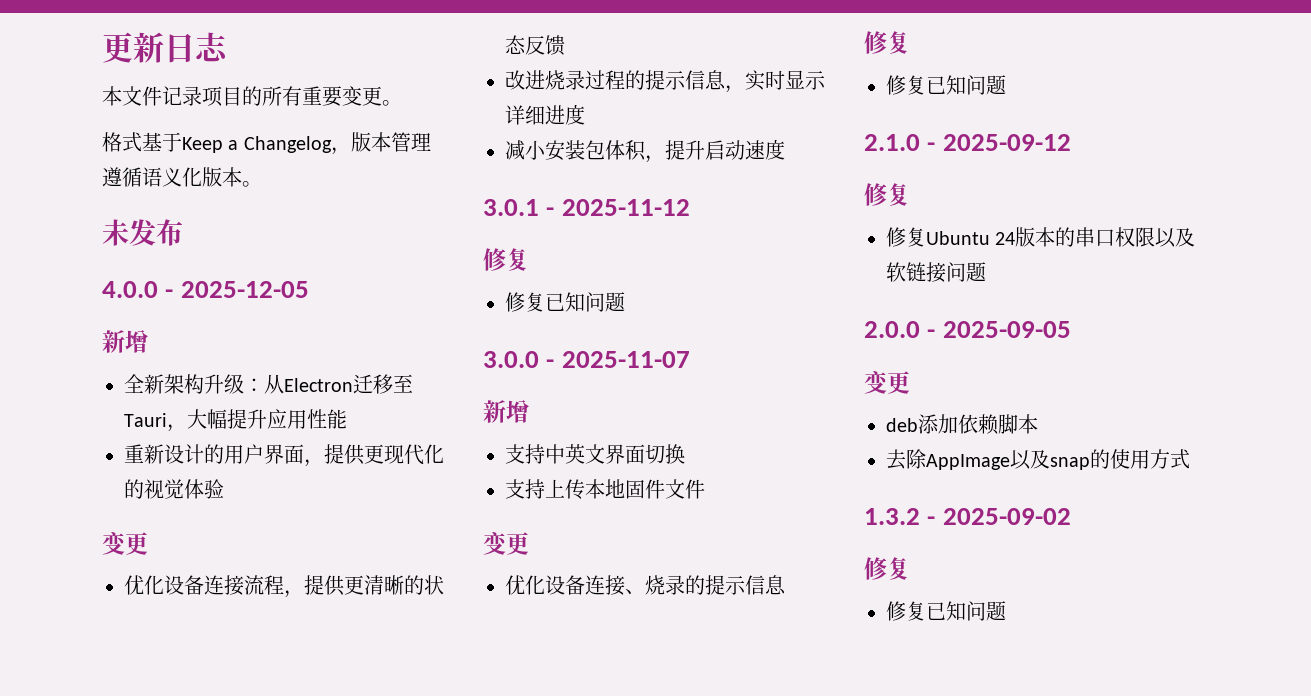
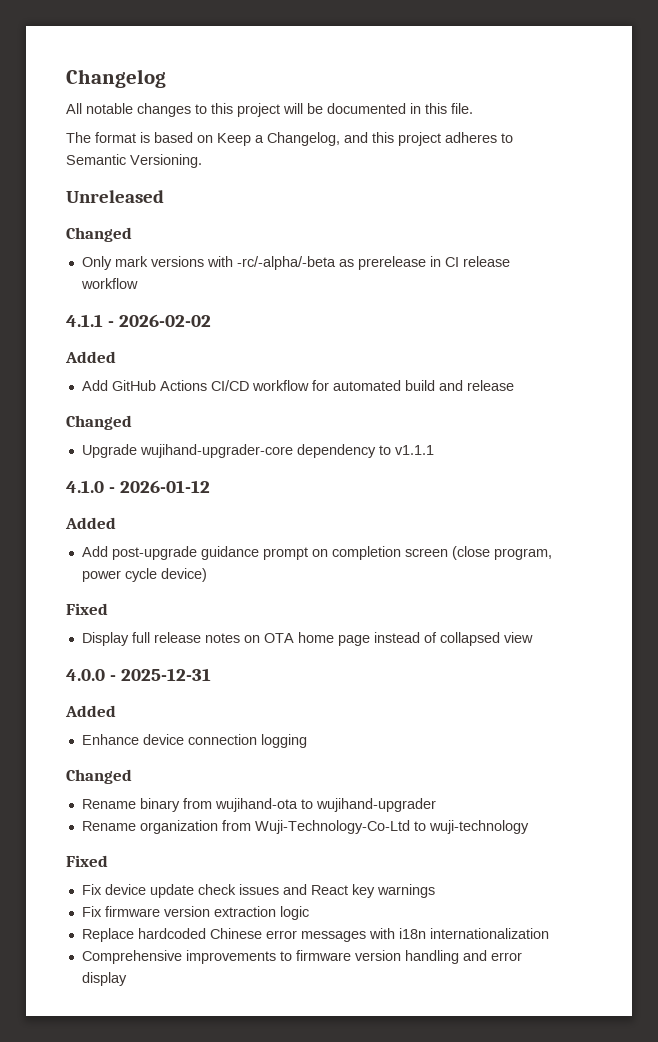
[102,32,229,63] [102,86,402,107] [102,132,431,155] [102,167,262,187] [102,219,183,246] [102,281,309,298] [102,330,148,353] [124,374,413,394] [124,409,347,432] [124,444,444,467] [124,479,224,499] [102,531,148,555] [124,575,444,598] [505,35,565,56] [505,70,826,93] [505,104,585,125] [505,139,785,163] [483,199,690,216] [483,248,529,271] [505,292,625,312] [483,351,690,368] [483,400,529,423] [505,444,685,464] [505,479,705,499] [483,531,529,555] [505,575,786,596] [864,31,910,54] [886,75,1006,95] [864,134,1071,151] [864,183,910,206] [886,227,1196,248] [886,262,986,283] [864,321,1071,338] [864,370,910,394] [886,414,1038,435] [886,449,1190,470] [864,508,1071,525] [864,557,910,580] [886,601,1006,621] 更新日志 // 本文件记录项目的所有重要变更。 // 格式基于Keep a Changelog，版本管理遵循语义化版本。 // 未发布 // 4.0.0 - 2025-12-05 // 新增 // 全新架构升级：从Electron迁移至Tauri，大幅提升应用性能 // 重新设计的用户界面，提供更现代化的视觉体验 // 变更 // 优化设备连接流程，提供更清晰的状态反馈 // 改进烧录过程的提示信息，实时显示详细进度 // 减小安装包体积，提升启动速度 // 3.0.1 - 2025-11-12 // 修复 // 修复已知问题 // 3.0.0 - 2025-11-07 // 新增 // 支持中英文界面切换 // 支持上传本地固件文件 // 变更 // 优化设备连接、烧录的提示信息 // 修复 // 修复已知问题 // 2.1.0 - 2025-09-12 // 修复 // 修复Ubuntu 24版本的串口权限以及软链接问题 // 2.0.0 - 2025-09-05 // 变更 // deb添加依赖脚本 // 去除AppImage以及snap的使用方式 // 1.3.2 - 2025-09-02 // 修复 // 修复已知问题 -> [66,69,166,88] [66,103,473,117] [66,132,513,146] [66,154,202,168] [66,190,164,203] [66,227,132,242] [81,256,510,270] [80,278,138,289] [66,314,211,327] [65,351,116,363] [81,380,514,391] [66,415,132,430] [81,444,434,458] [66,480,210,493] [65,517,116,529] [81,546,552,560] [81,568,207,582] [66,603,108,615] [81,632,533,646] [66,668,211,681] [65,705,116,717] [81,734,307,748] [66,769,132,784] [81,798,436,812] [81,820,529,834] [66,855,108,867] [81,884,435,898] [81,906,309,920] [81,928,549,942] [81,950,522,964] [81,972,127,986] Changelog // All notable changes to this project will be documented in this file. // The format is based on Keep a Changelog, and this project adheres to Semantic Versioning. // Unreleased // Changed // Only mark versions with -rc/-alpha/-beta as prerelease in CI release workflow // 4.1.1 - 2026-02-02 // Added // Add GitHub Actions CI/CD workflow for automated build and release // Changed // Upgrade wujihand-upgrader-core dependency to v1.1.1 // 4.1.0 - 2026-01-12 // Added // Add post-upgrade guidance prompt on completion screen (close program, power cycle device) // Fixed // Display full release notes on OTA home page instead of collapsed view // 4.0.0 - 2025-12-31 // Added // Enhance device connection logging // Changed // Rename binary from wujihand-ota to wujihand-upgrader // Rename organization from Wuji-Technology-Co-Ltd to wuji-technology // Fixed // Fix device update check issues and React key warnings // Fix firmware version extraction logic // Replace hardcoded Chinese error messages with i18n internationalization // Comprehensive improvements to firmware version handling and error display

